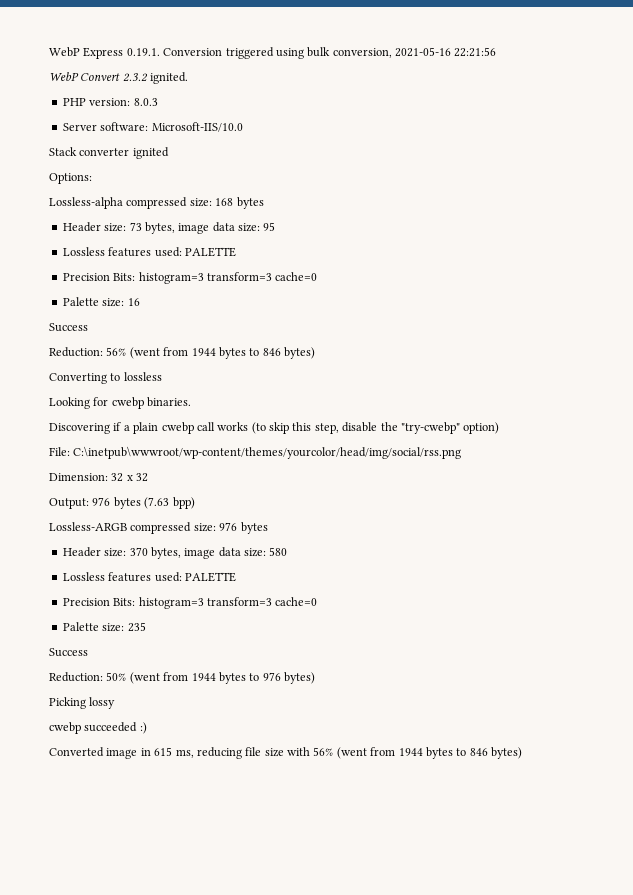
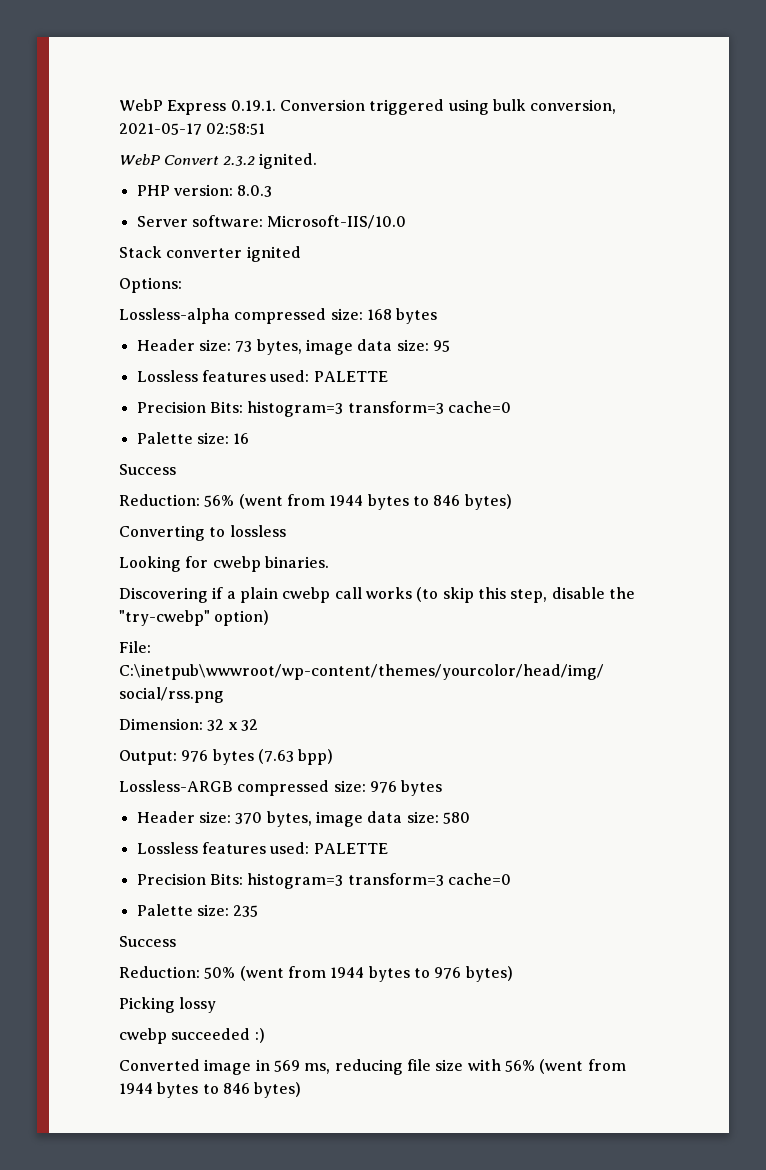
[395,47,497,57] 2021-05-16 22:21:56 -> [119,123,266,135] 2021-05-17 02:58:51
[154,747,173,756] 615 -> [273,1060,300,1072] 569

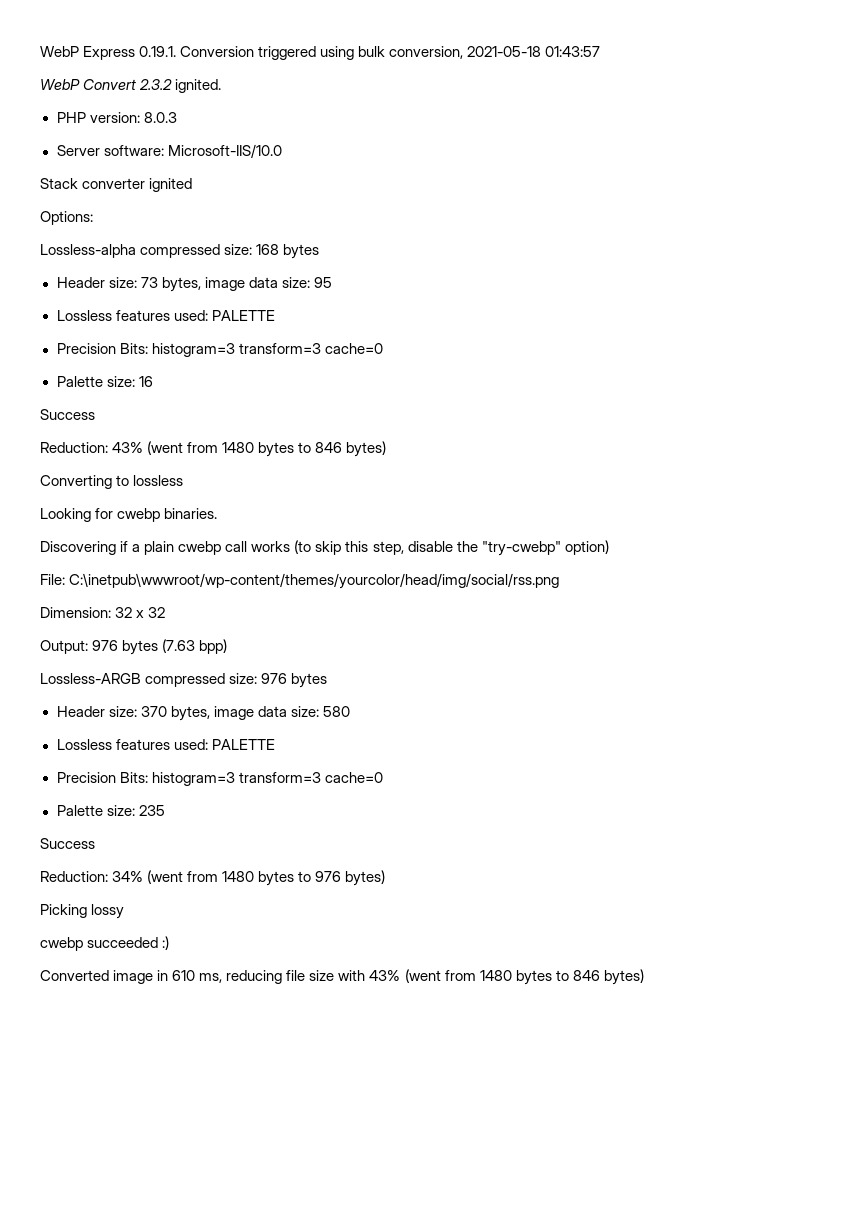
[119,123,266,135] 2021-05-17 02:58:51 -> [467,46,601,57] 2021-05-18 01:43:57
[204,494,364,509] 56% (went from 1944 -> [112,441,255,455] 43% (went from 1480
[204,966,365,981] 50% (went from 1944 -> [112,870,255,884] 34% (went from 1480
[273,1060,300,1072] 569 -> [172,970,196,981] 610
[504,1059,626,1074] [119,1083,153,1094] 56% (went from 1944 -> [369,969,512,983] 43% (went from 1480

